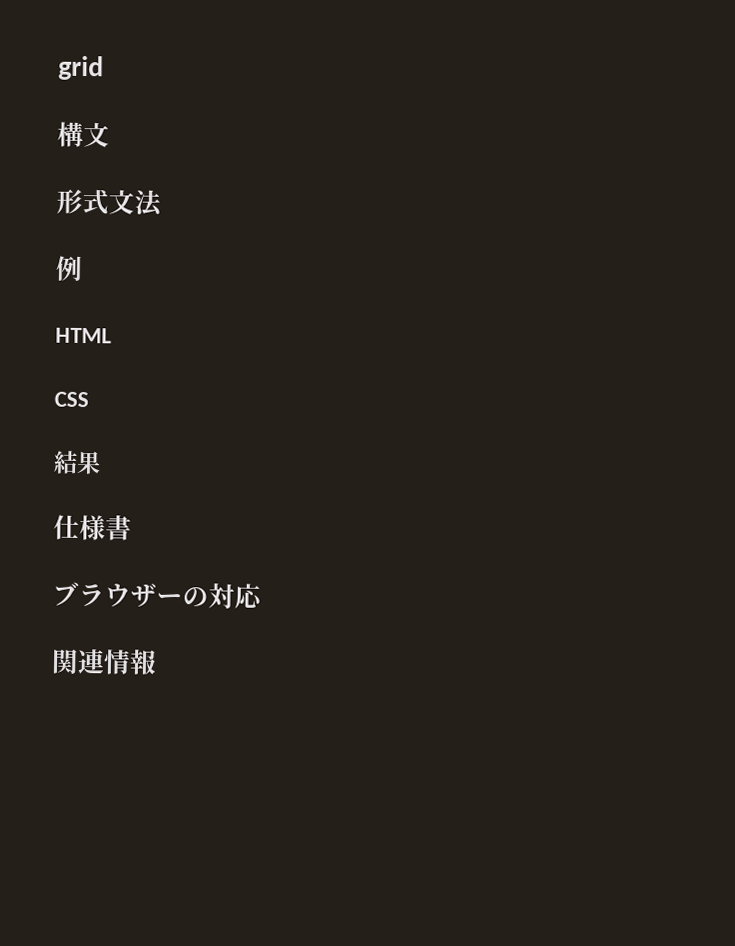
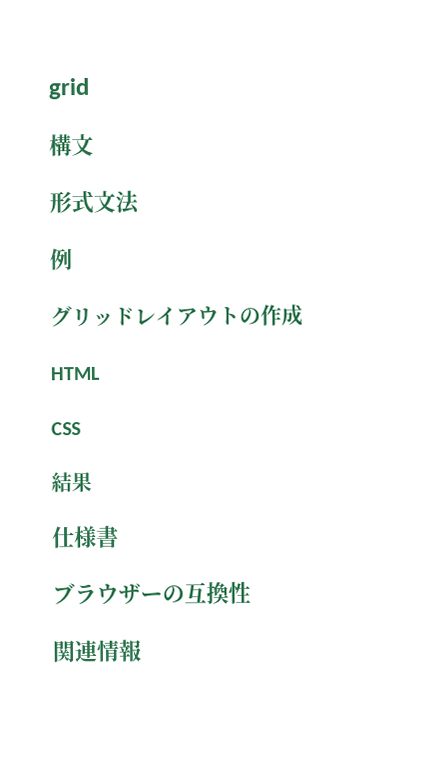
(83, 268) none -> [50,304,303,328] // グリッドレイアウトの作成
[208,583,264,609] 対応 -> [184,581,251,605] 互換性

